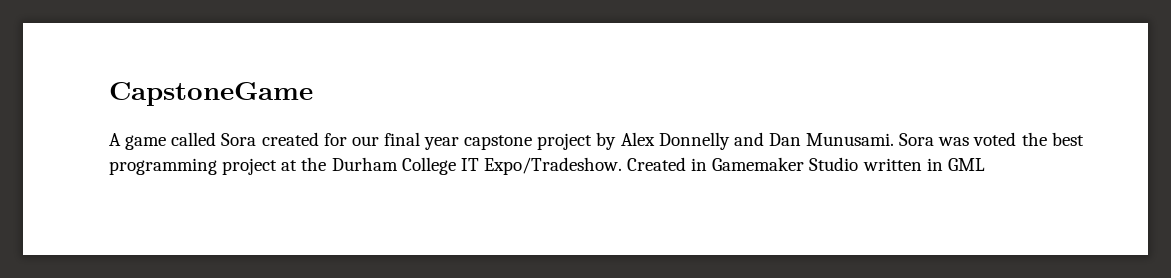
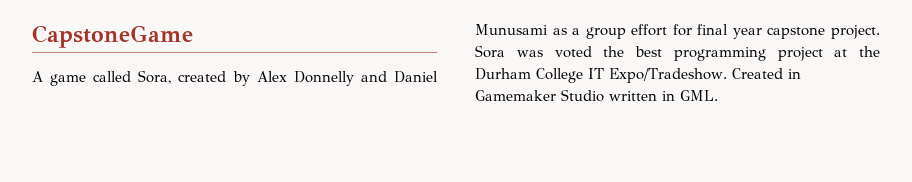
[221,132,895,150] Sora created for our final year capstone project by Alex Donnelly and Dan Munusami. -> [138,70,438,86] [475,24,880,39] Sora, created by Alex Donnelly and Daniel Munusami as a group effort for final year capstone project.
[947,158,985,171] GML -> [680,90,718,101] GML.

